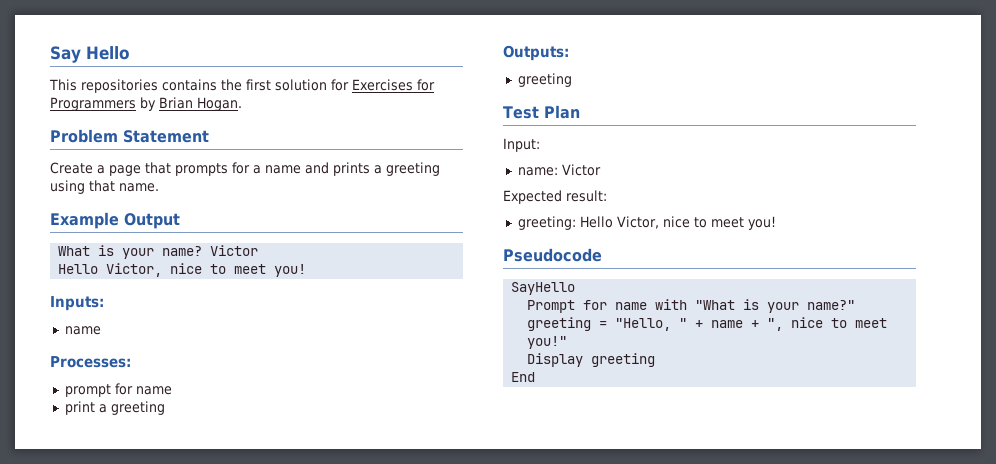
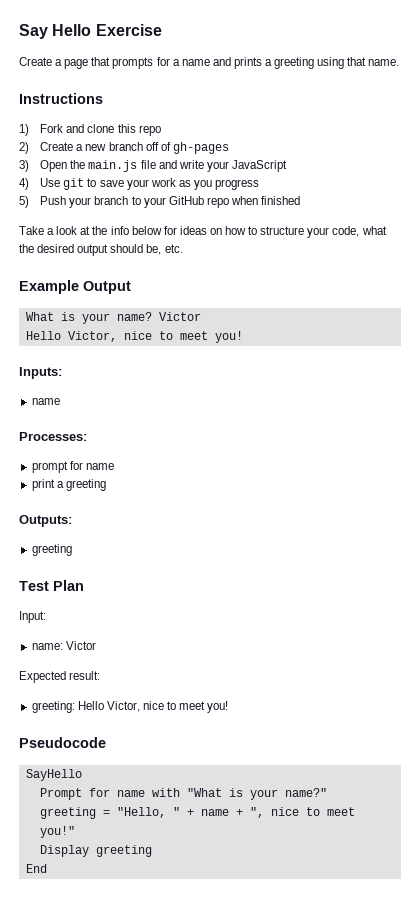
[49,79,435,93] [50,97,242,111] [50,129,209,143] // This repositories contains the first solution for Exercises for Programmers by Brian Hogan. // Problem Statement -> [95,24,162,36] Exercise
(159, 187) none -> [19,93,103,104] [19,124,161,136] [19,142,229,154] [19,160,287,172] [19,178,260,190] [19,196,301,208] [19,226,387,238] [19,244,183,256] // Instructions // 1) Fork and clone this repo // 2) Create a new branch off of gh-pages // 3) Open the main.js file and write your JavaScript // 4) Use git to save your work as you progress // 5) Push your branch to your GitHub repo when finished // Take a look at the info below for ideas on how to structure your code, what the desired output should be, etc.

